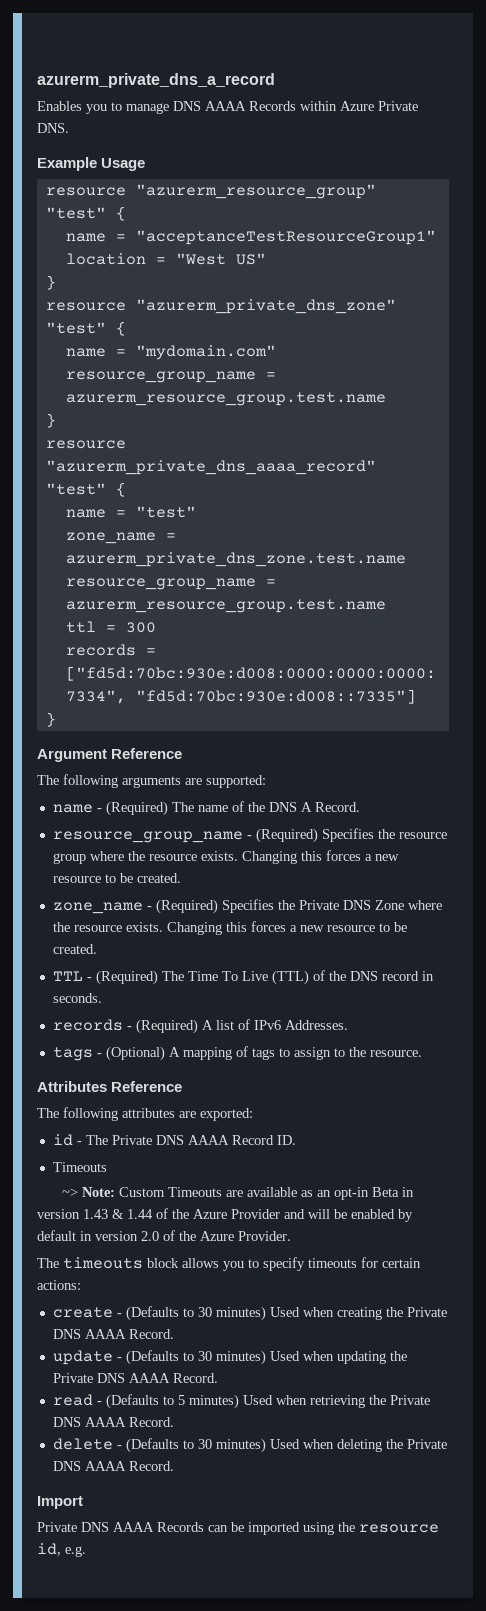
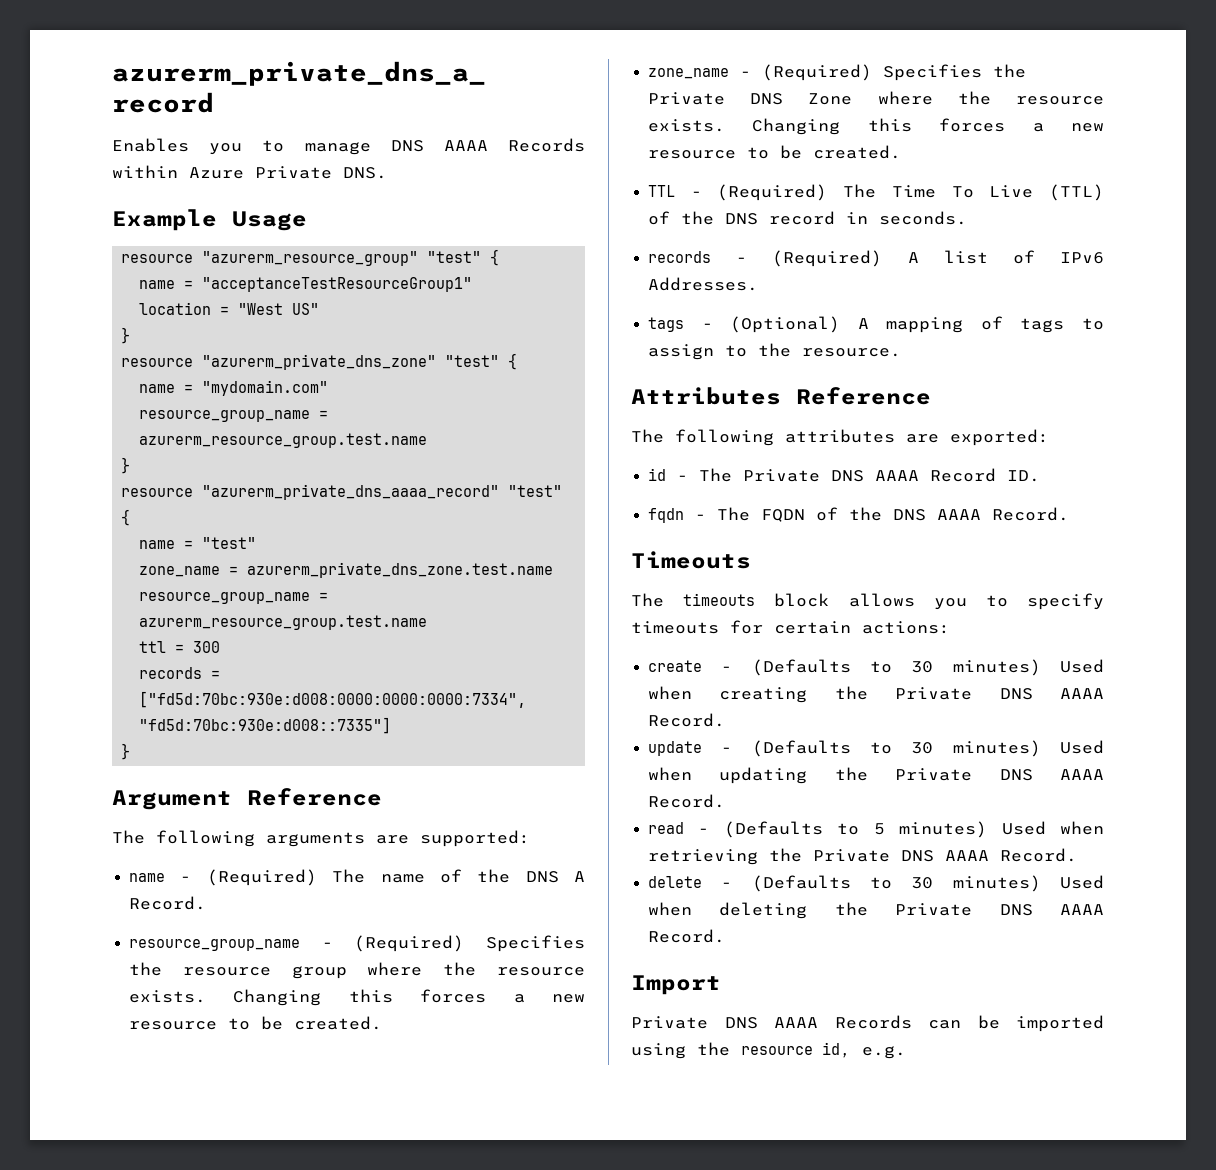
[52,1162,107,1172] [61,1187,414,1200] [37,1208,413,1222] [37,1230,291,1241] Timeouts // ~> Note: Custom Timeouts are available as an opt-in Beta in version 1.43 & 1.44 of the Azure Provider and will be enabled by default in version 2.0 of the Azure Provider. -> [648,507,1070,523] [631,551,751,569] fqdn - The FQDN of the DNS AAAA Record. // Timeouts

